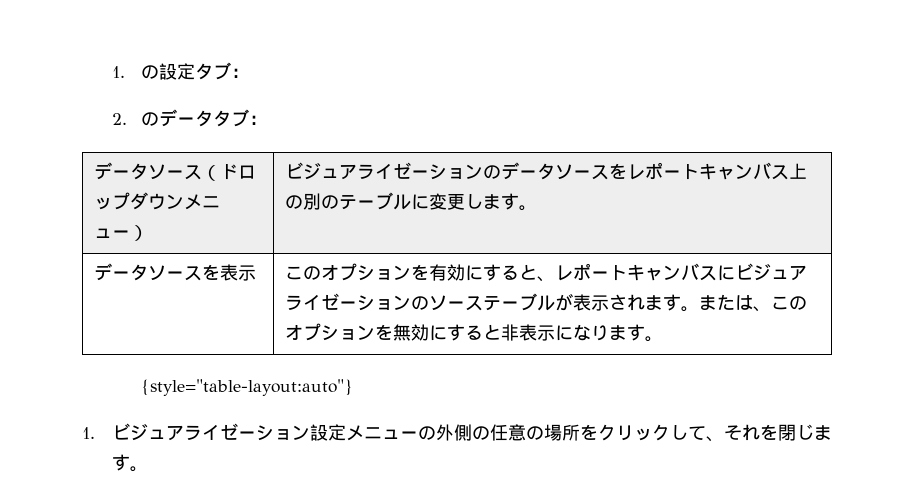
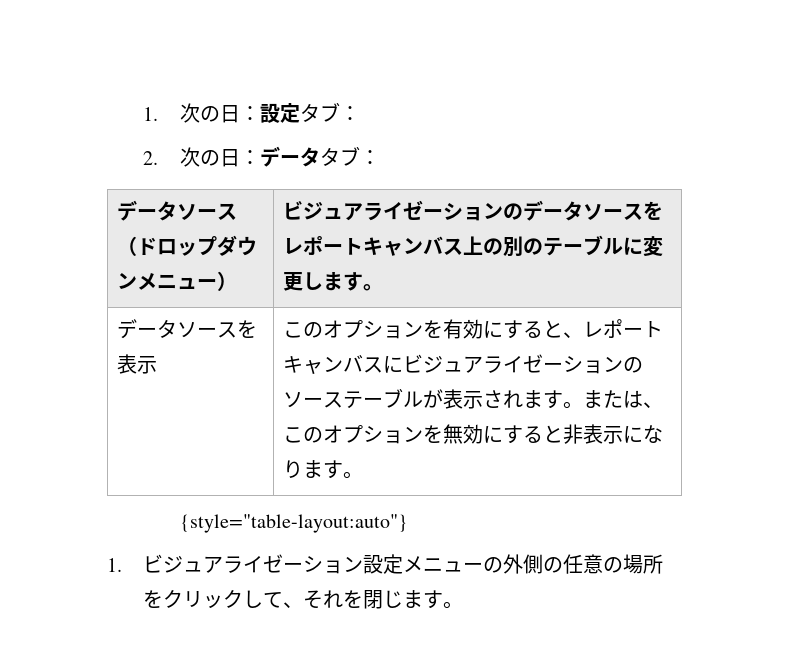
[111,65,160,79] 1.の -> [143,103,260,123] 1.次の日：
[141,112,160,126] の -> [179,147,260,167] 次の日：

